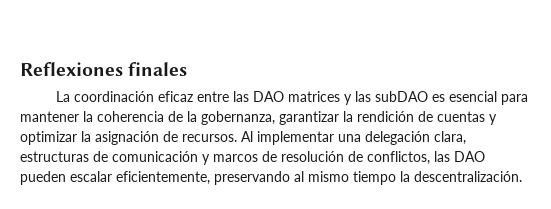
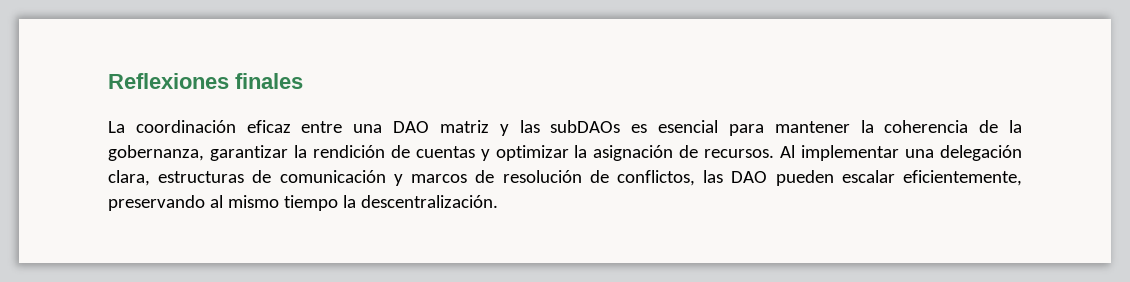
[233,91,341,102] las DAO matrices -> [353,120,489,133] una DAO matriz
[375,91,429,102] subDAO -> [550,120,621,133] subDAOs

